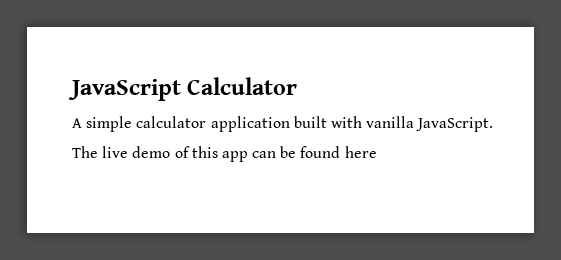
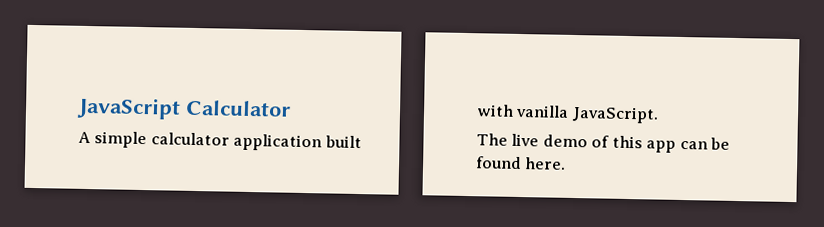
[344,146,377,158] here -> [524,157,567,170] here.

